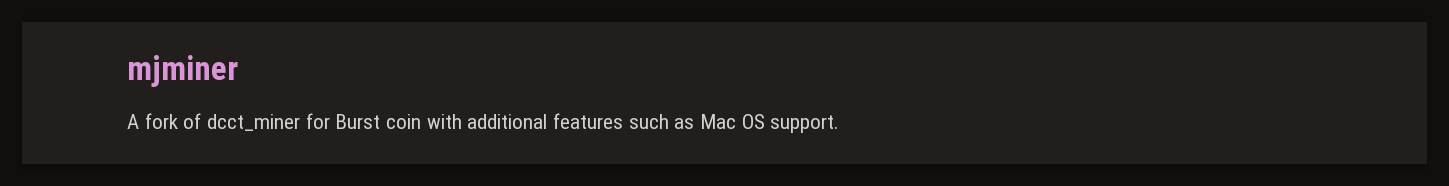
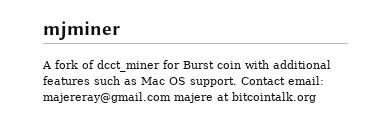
(840, 124) none -> [241,76,324,85] [43,92,316,103] Contact email: majereray@gmail.com majere at bitcointalk.org

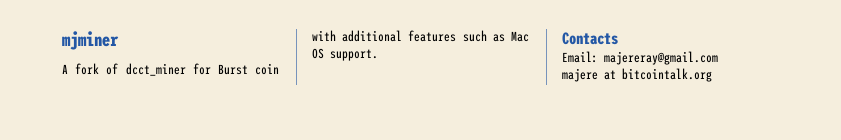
[241,76,324,85] Contact email: -> [562,32,618,45] [562,51,598,63] // Contacts // Email:
(171, 97) none -> (718, 58) //

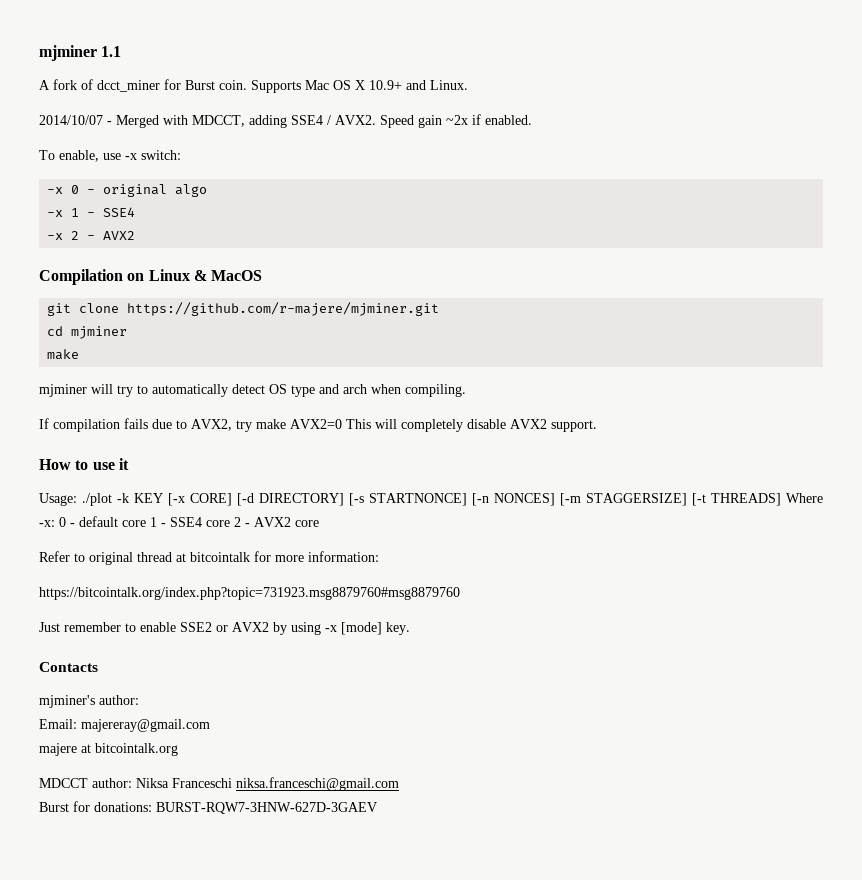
[62,31,119,50] mjminer -> [39,45,122,61] mjminer 1.1
[254,63,279,75] [312,30,529,42] [312,48,378,61] coin with additional features such as Mac OS support. -> [219,80,468,93] [39,114,532,128] [39,150,181,162] [47,184,208,197] [47,207,136,217] [47,231,136,240] [39,269,263,285] [47,302,440,316] [47,326,128,339] [47,349,80,360] [39,384,466,397] [39,418,597,432] [39,458,129,470] [39,493,823,506] [39,516,319,527] [39,551,379,565] [39,587,460,600] [39,622,410,635] coin. Supports Mac OS X 10.9+ and Linux. // 2014/10/07 - Merged with MDCCT, adding SSE4 / AVX2. Speed gain ~2x if enabled. // To enable, use -x switch: // -x 0 - original algo // -x 1 - SSE4 // -x 2 - AVX2 // Compilation on Linux & MacOS // git clone https://github.com/r-majere/mjminer.git // cd mjminer // make // mjminer will try to automatically detect OS type and arch when compiling. // If compilation fails due to AVX2, try make AVX2=0 This will completely disable AVX2 support. // How to use it // Usage: ./plot -k KEY [-x CORE] [-d DIRECTORY] [-s STARTNONCE] [-n NONCES] [-m STAGGERSIZE] [-t THREADS] Where -x: 0 - default core 1 - SSE4 core 2 - AVX2 core // Refer to original thread at bitcointalk for more information: // https://bitcointalk.org/index.php?topic=731923.msg8879760#msg8879760 // Just remember to enable SSE2 or AVX2 by using -x [mode] key.
(618, 38) none -> [39,695,139,708] // mjminer's author:
(712, 75) none -> [39,777,399,791] [39,801,377,814] // MDCCT author: Niksa Franceschi niksa.franceschi@gmail.com // Burst for donations: BURST-RQW7-3HNW-627D-3GAEV

